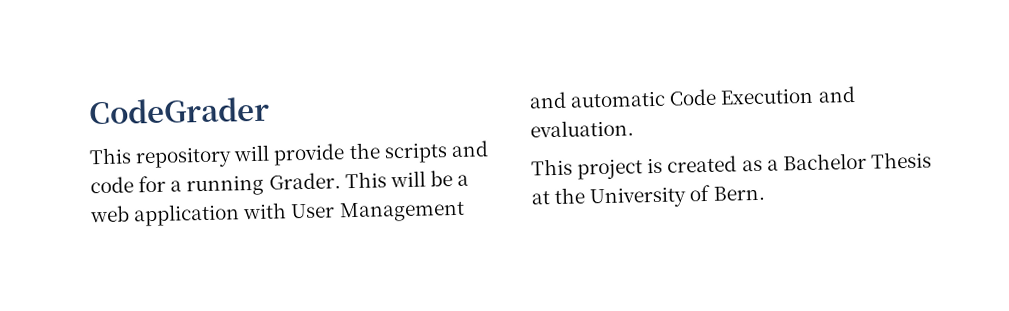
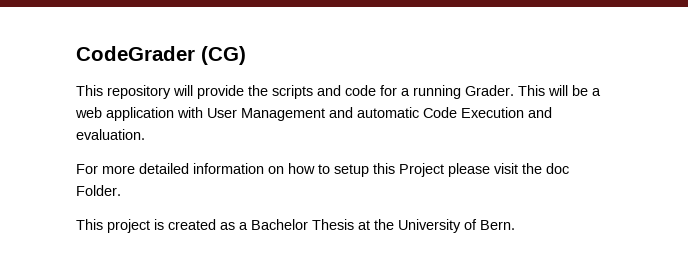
(270, 110) none -> [201,46,246,65] (CG)
(634, 128) none -> [76,163,569,177] [76,185,121,196] // For more detailed information on how to setup this Project please visit the doc Folder.

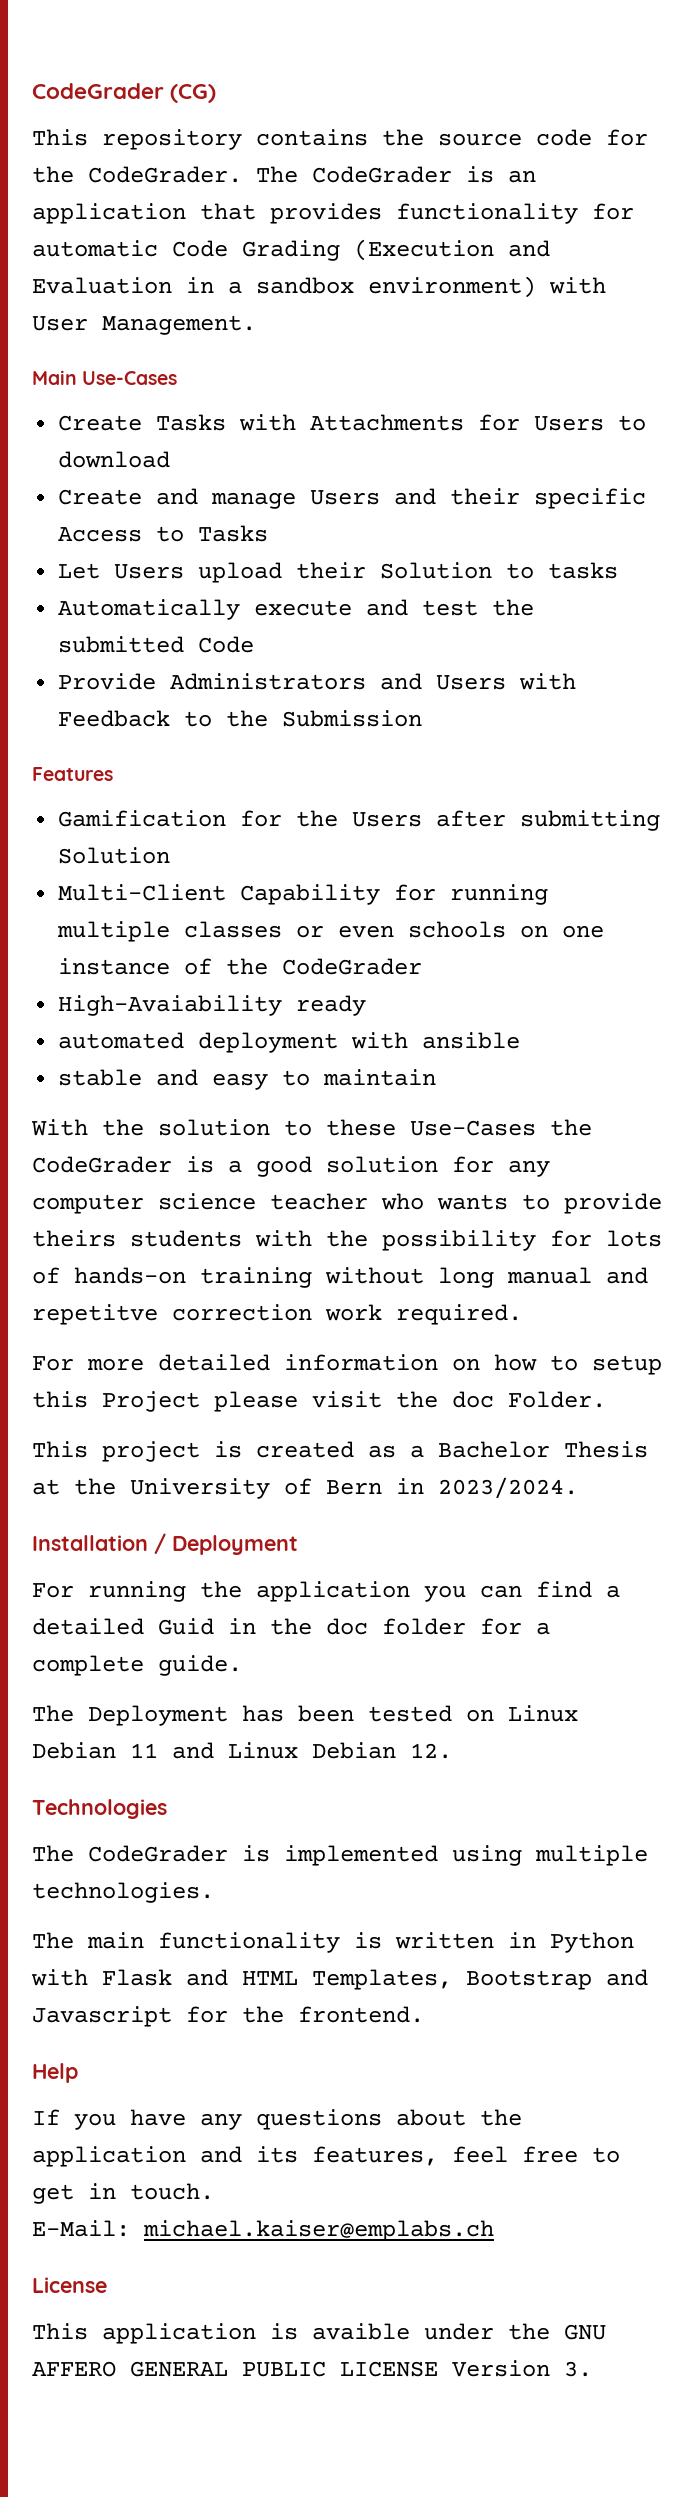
[173,85,601,99] [75,107,552,121] [76,129,145,140] will provide the scripts and code for a running Grader. This will be a web application with User Management and automatic Code Execution and evaluation. -> [256,129,648,146] [32,166,536,183] [32,203,634,224] [32,239,550,261] [32,276,606,298] [32,315,256,335] [32,370,178,385] [58,414,647,431] [58,451,171,468] [58,488,647,509] [58,525,269,542] [58,562,619,583] [58,599,535,620] [58,636,255,653] [58,673,577,690] [58,710,423,727] [32,767,113,781] [58,810,661,831] [58,847,171,864] [58,884,549,905] [57,921,605,942] [58,958,423,975] [58,995,367,1016] [58,1032,521,1053] [58,1069,437,1090] [31,1119,592,1136] [32,1156,550,1177] [32,1193,662,1214] [32,1230,662,1251] [32,1267,648,1288] [32,1304,522,1325] contains the source code for the CodeGrader. The CodeGrader is an application that provides functionality for automatic Code Grading (Execution and Evaluation in a sandbox environment) with User Management. // Main Use-Cases // Create Tasks with Attachments for Users to download // Create and manage Users and their specific Access to Tasks // Let Users upload their Solution to tasks // Automatically execute and test the submitted Code // Provide Administrators and Users with Feedback to the Submission // Features // Gamification for the Users after submitting Solution // Multi-Client Capability for running multiple classes or even schools on one instance of the CodeGrader // High-Avaiability ready // automated deployment with ansible // stable and easy to maintain // With the solution to these Use-Cases the CodeGrader is a good solution for any computer science teacher who wants to provide theirs students with the possibility for lots of hands-on training without long manual and repetitve correction work required.
[480,220,515,230] Bern. -> [326,1477,578,1499] [32,1533,298,1555] [32,1581,620,1602] [32,1618,550,1635] [32,1655,242,1676] [32,1705,578,1726] [32,1742,452,1759] [32,1799,167,1819] [32,1845,648,1866] [32,1882,214,1903] [32,1932,634,1953] [31,1969,648,1990] [32,2006,424,2027] [32,2063,78,2083] [32,2109,522,2130] [32,2146,620,2167] [32,2183,214,2204] [32,2220,494,2241] [32,2277,107,2293] [32,2323,606,2344] [32,2360,592,2377] Bern in 2023/2024. // Installation / Deployment // For running the application you can find a detailed Guid in the doc folder for a complete guide. // The Deployment has been tested on Linux Debian 11 and Linux Debian 12. // Technologies // The CodeGrader is implemented using multiple technologies. // The main functionality is written in Python with Flask and HTML Templates, Bootstrap and Javascript for the frontend. // Help // If you have any questions about the application and its features, feel free to get in touch. // E-Mail: michael.kaiser@emplabs.ch // License // This application is avaible under the GNU AFFERO GENERAL PUBLIC LICENSE Version 3.

